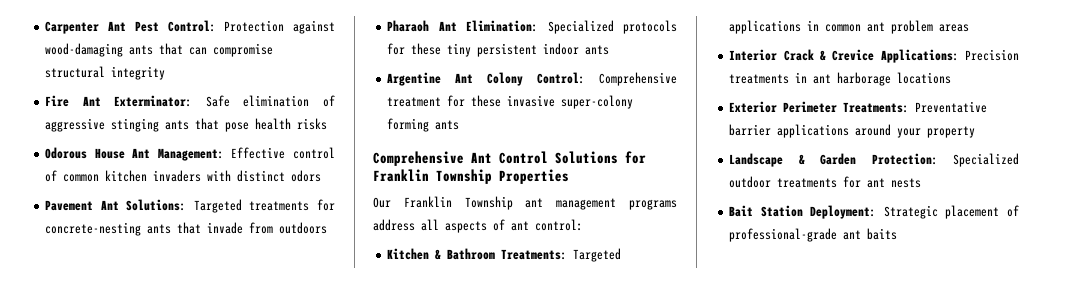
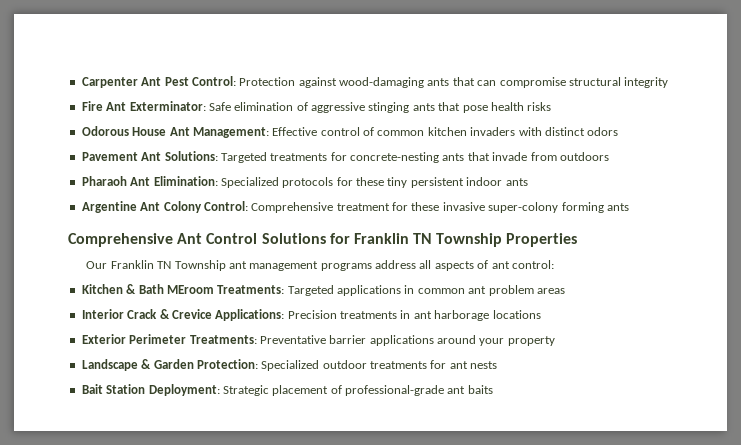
(429, 175) none -> [413,233,433,244] TN
(452, 202) none -> [157,261,172,269] TN
[447,248,496,260] Bathroom -> [138,284,214,294] Bath MEroom

